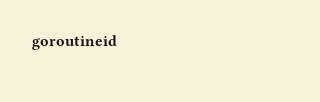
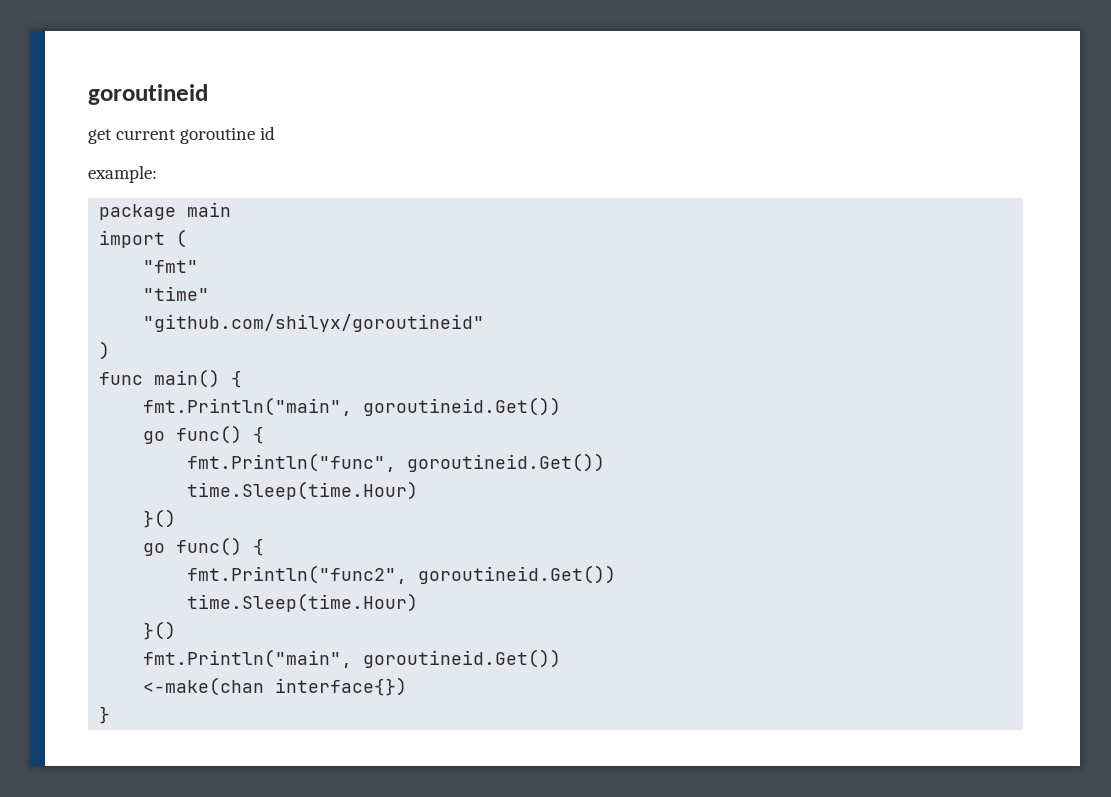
(117, 42) none -> [88,126,276,144] [88,165,157,183] [99,202,232,220] [99,229,188,248] [143,260,199,273] [143,286,210,301] [143,314,485,332] [99,341,111,360] [99,369,243,388] [143,397,562,416] [143,425,265,444] [187,453,606,472] [187,481,419,500] [143,509,177,528] [143,537,265,556] [187,565,617,584] [187,593,419,612] [143,621,177,640] [143,649,562,668] [143,677,408,696] [99,706,111,724] // get current goroutine id // example: // package main // import ( // "fmt" // "time" // "github.com/shilyx/goroutineid" // ) // func main() { // fmt.Println("main", goroutineid.Get()) // go func() { // fmt.Println("func", goroutineid.Get()) // time.Sleep(time.Hour) // }() // go func() { // fmt.Println("func2", goroutineid.Get()) // time.Sleep(time.Hour) // }() // fmt.Println("main", goroutineid.Get()) // <-make(chan interface{}) // }

